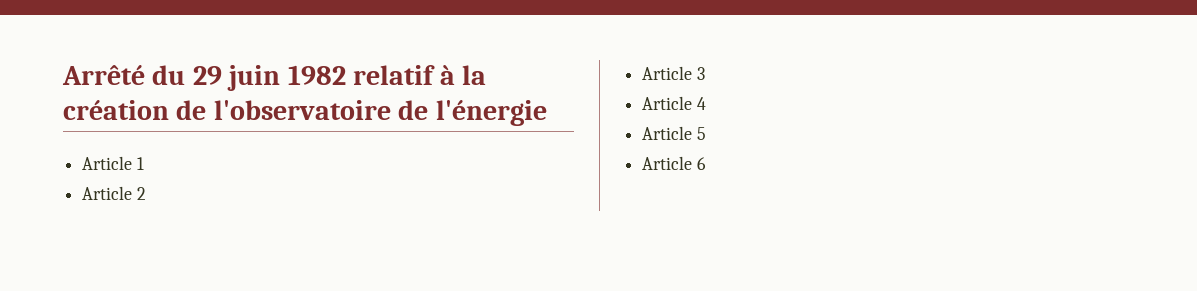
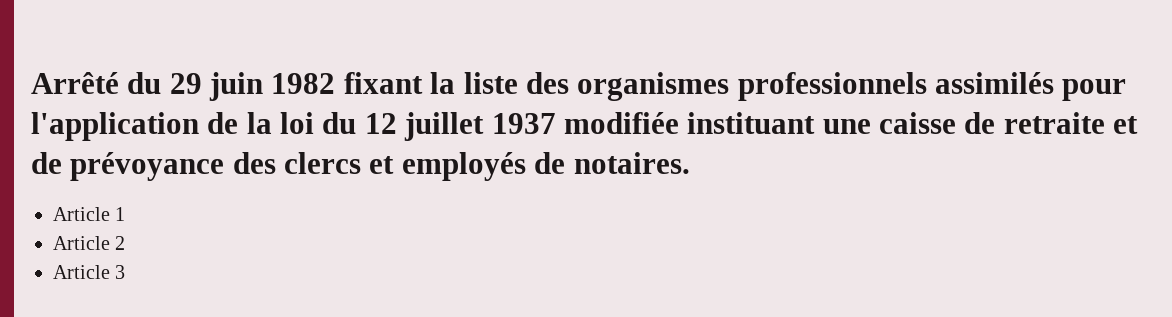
[353,65,486,85] [63,100,547,126] relatif à la création de l'observatoire de l'énergie -> [343,72,1127,101] [31,112,1139,141] [31,152,690,181] fixant la liste des organismes professionnels assimilés pour l'application de la loi du 12 juillet 1937 modifiée instituant une caisse de retraite et de prévoyance des clercs et employés de notaires.
[642,96,706,110] [642,126,706,140] [642,156,706,170] // Article 4 // Article 5 // Article 6 -> (126, 272) none

